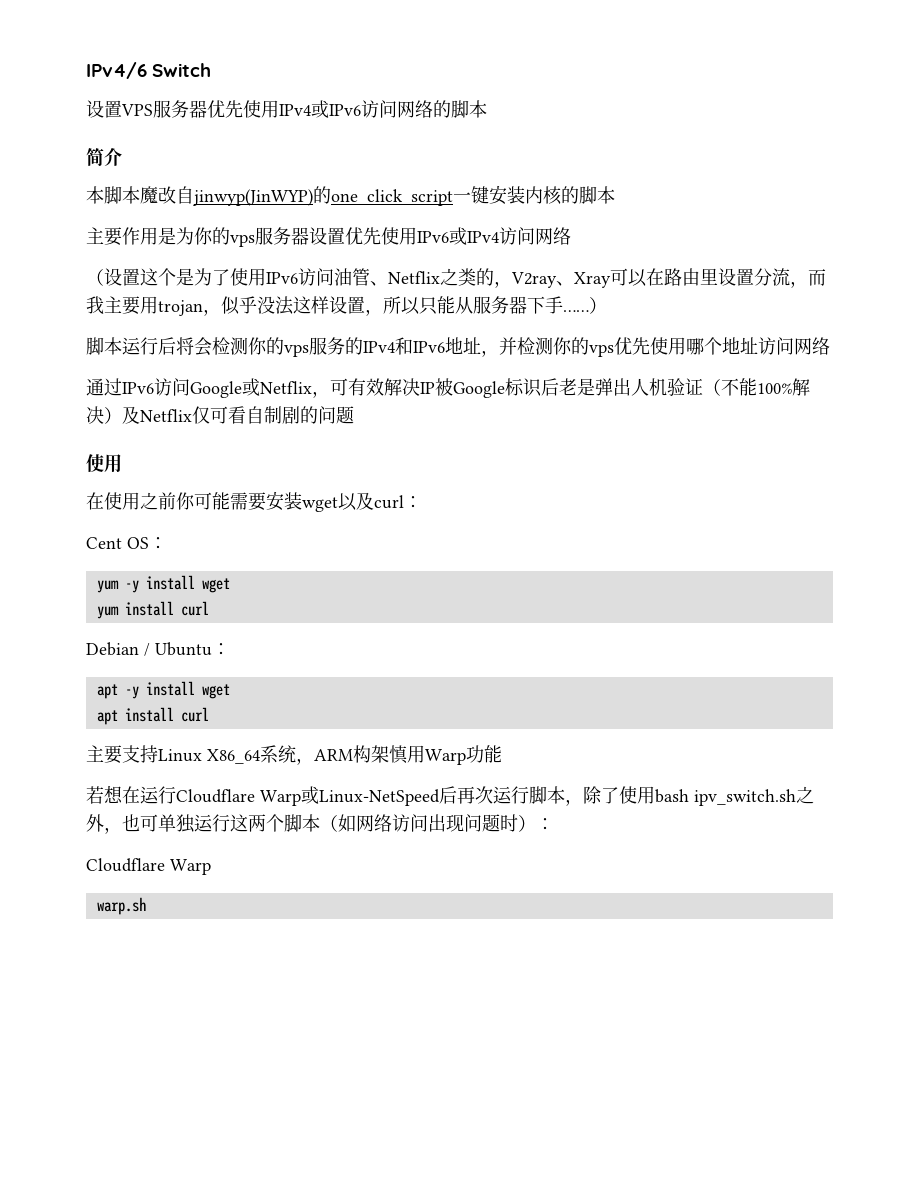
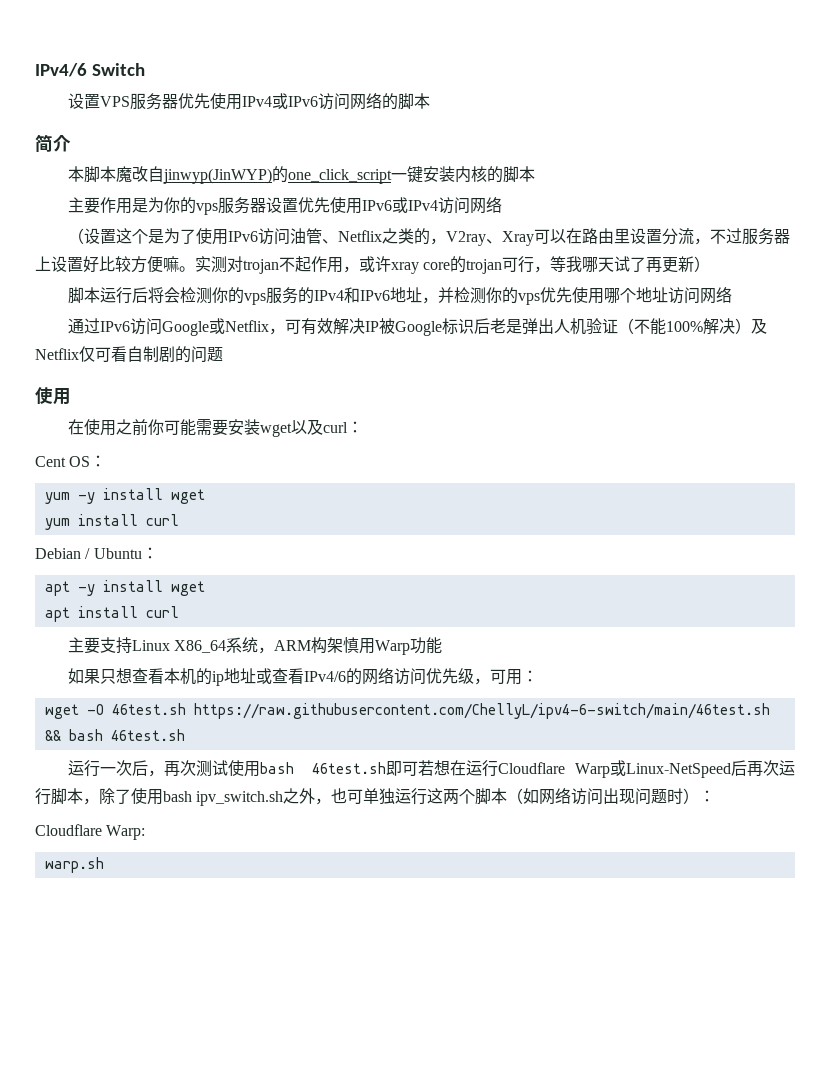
[808,269,826,286] [86,296,589,316] 而我主要用trojan，似乎没法这样设置，所以只能从服务器下手…… -> [710,228,791,245] [35,256,695,274] 不过服务器上设置好比较方便嘛。实测对trojan不起作用，或许xray core的trojan可行，等我哪天试了再更新
(502, 754) none -> [68,667,539,686] [44,703,770,719] [44,729,185,741] [68,760,419,777] 如果只想查看本机的ip地址或查看IPv4/6的网络访问优先级，可用： // wget -O 46test.sh https://raw.githubusercontent.com/ChellyL/ipv4-6-switch/main/46test.sh && bash 46test.sh // 运行一次后，再次测试使用bash 46test.sh即可
[170,859,211,875] Warp -> [106,825,146,840] Warp:

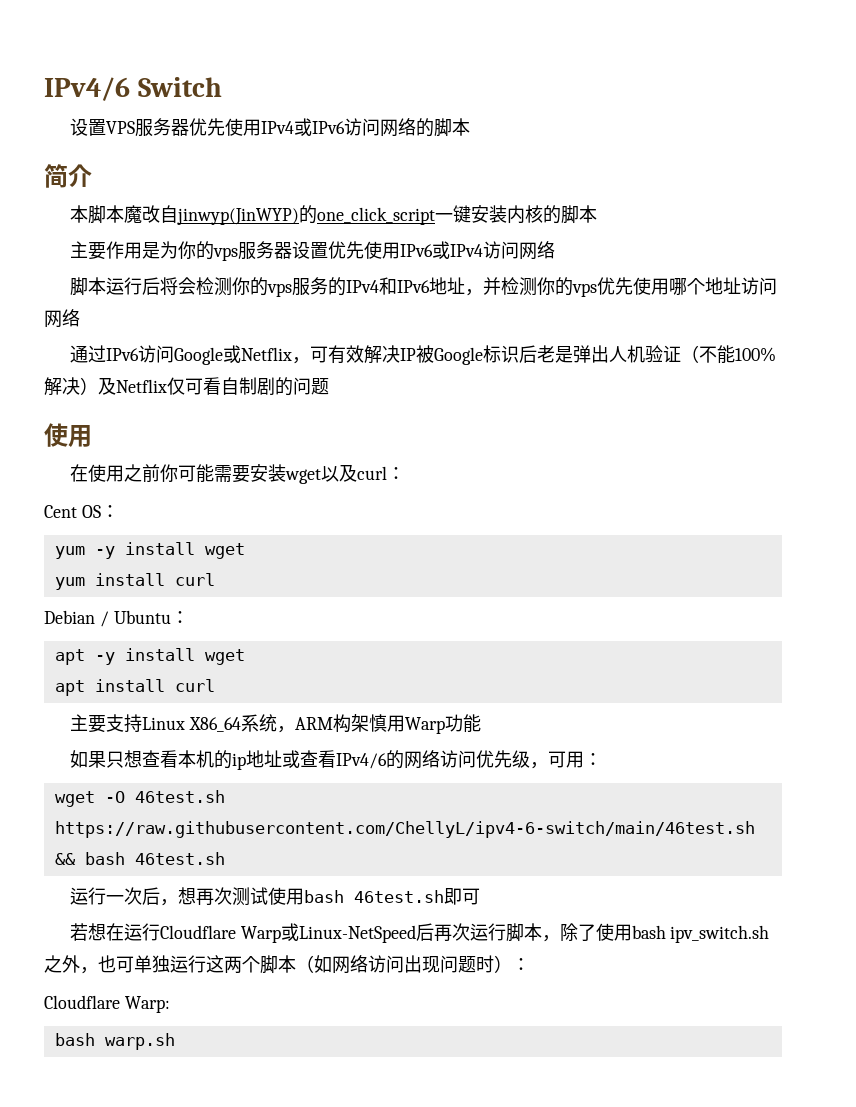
[68,228,791,246] [35,256,711,274] // （设置这个是为了使用IPv6访问油管、Netflix之类的，V2ray、Xray可以在路由里设置分流，不过服务器上设置好比较方便嘛。实测对trojan不起作用，或许xray core的trojan可行，等我哪天试了再更新） -> (555, 250) none
(165, 773) none -> [177,887,196,905] 想
(419, 768) none -> (480, 896) //
(146, 832) none -> [54,1033,95,1046] bash

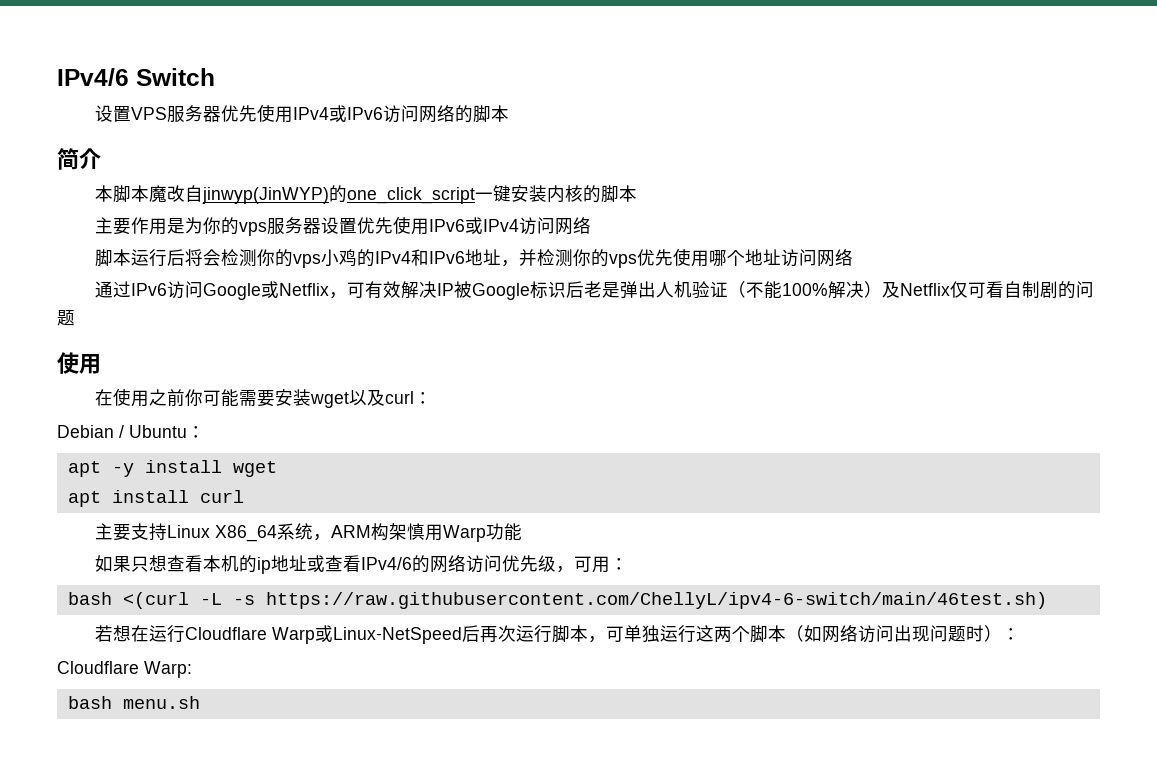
[291,277,328,296] 服务 -> [320,249,357,267] 小鸡
[44,505,119,518] [54,542,245,559] [54,573,215,590] // Cent OS： // yum -y install wget // yum install curl -> (432, 398) none
[54,790,225,807] [54,821,755,838] [54,852,225,865] [69,887,480,906] wget -O 46test.sh https://raw.githubusercontent.com/ChellyL/ipv4-6-switch/main/46test.sh && bash 46test.sh // 运行一次后，想再次测试使用bash 46test.sh即可 -> [67,592,1047,609] bash <(curl -L -s https://raw.githubusercontent.com/ChellyL/ipv4-6-switch/main/46test.sh)
[559,923,770,943] [44,955,116,974] 除了使用bash ipv_switch.sh之外，也 -> (606, 639) none
[104,1033,175,1050] warp.sh -> [122,696,200,709] menu.sh

